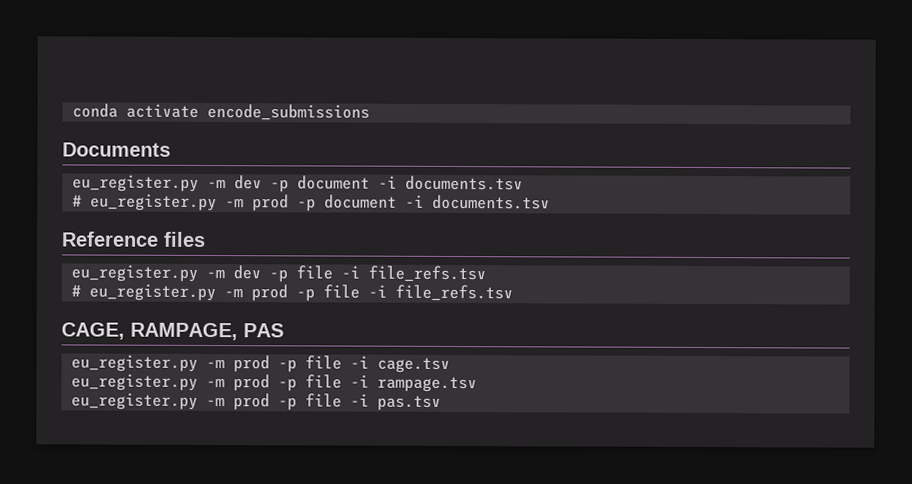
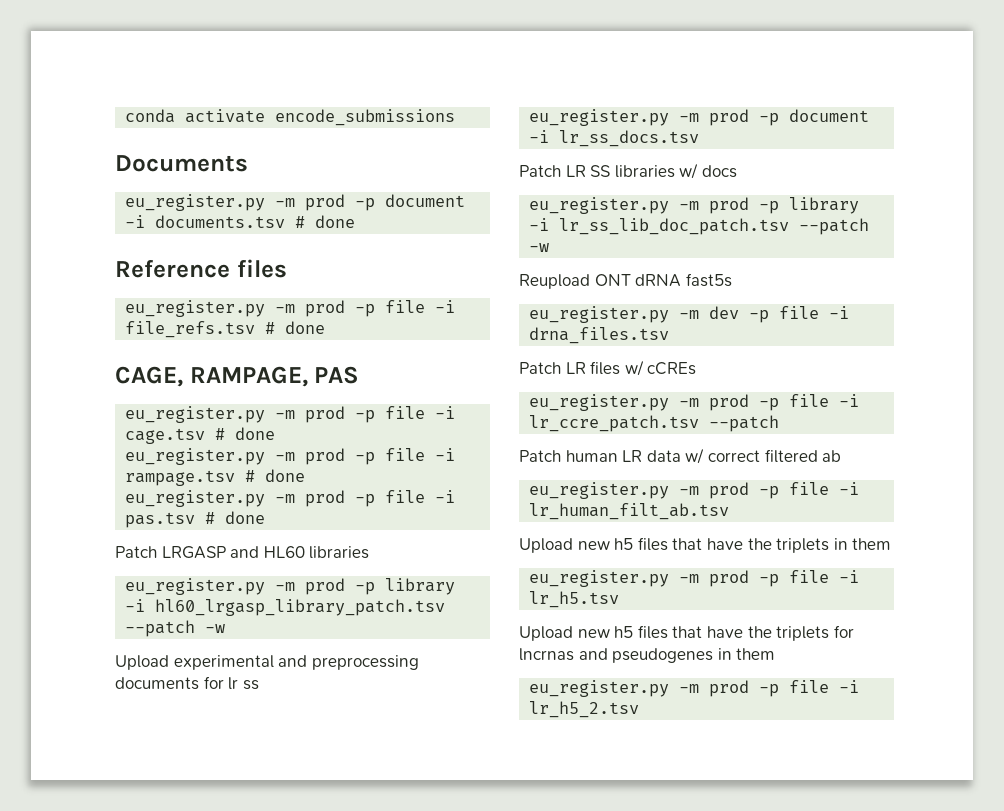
[234,175,524,193] [72,193,245,212] dev -p document -i documents.tsv // # eu_register.py -m -> (296, 202) none
(551, 202) none -> [295,215,356,228] # done
[233,265,487,283] [71,283,244,302] dev -p file -i file_refs.tsv // # eu_register.py -m -> (296, 308) none
(514, 293) none -> [265,321,326,334] # done
(451, 365) none -> [215,427,276,440] # done
(478, 384) none -> [245,469,306,482] # done
(442, 403) none -> [205,511,266,524] [115,546,370,559] [125,578,456,595] [125,599,446,616] [125,620,226,637] [115,655,419,670] [115,676,259,690] [529,109,870,126] [529,130,700,147] [519,163,737,179] [529,197,860,214] [529,218,870,235] [529,243,550,252] [519,273,732,289] [529,306,850,323] [529,327,670,344] [519,360,697,376] [529,394,860,411] [529,415,780,432] [519,448,842,464] [529,482,860,499] [529,503,730,520] [519,537,892,553] [529,570,860,587] [529,591,620,608] [519,625,854,641] [519,648,776,663] [529,680,860,697] [529,701,640,718] # done // Patch LRGASP and HL60 libraries // eu_register.py -m prod -p library -i hl60_lrgasp_library_patch.tsv --patch -w // Upload experimental and preprocessing documents for lr ss // eu_register.py -m prod -p document -i lr_ss_docs.tsv // Patch LR SS libraries w/ docs // eu_register.py -m prod -p library -i lr_ss_lib_doc_patch.tsv --patch -w // Reupload ONT dRNA fast5s // eu_register.py -m dev -p file -i drna_files.tsv // Patch LR files w/ cCREs // eu_register.py -m prod -p file -i lr_ccre_patch.tsv --patch // Patch human LR data w/ correct filtered ab // eu_register.py -m prod -p file -i lr_human_filt_ab.tsv // Upload new h5 files that have the triplets in them // eu_register.py -m prod -p file -i lr_h5.tsv // Upload new h5 files that have the triplets for lncrnas and pseudogenes in them // eu_register.py -m prod -p file -i lr_h5_2.tsv

